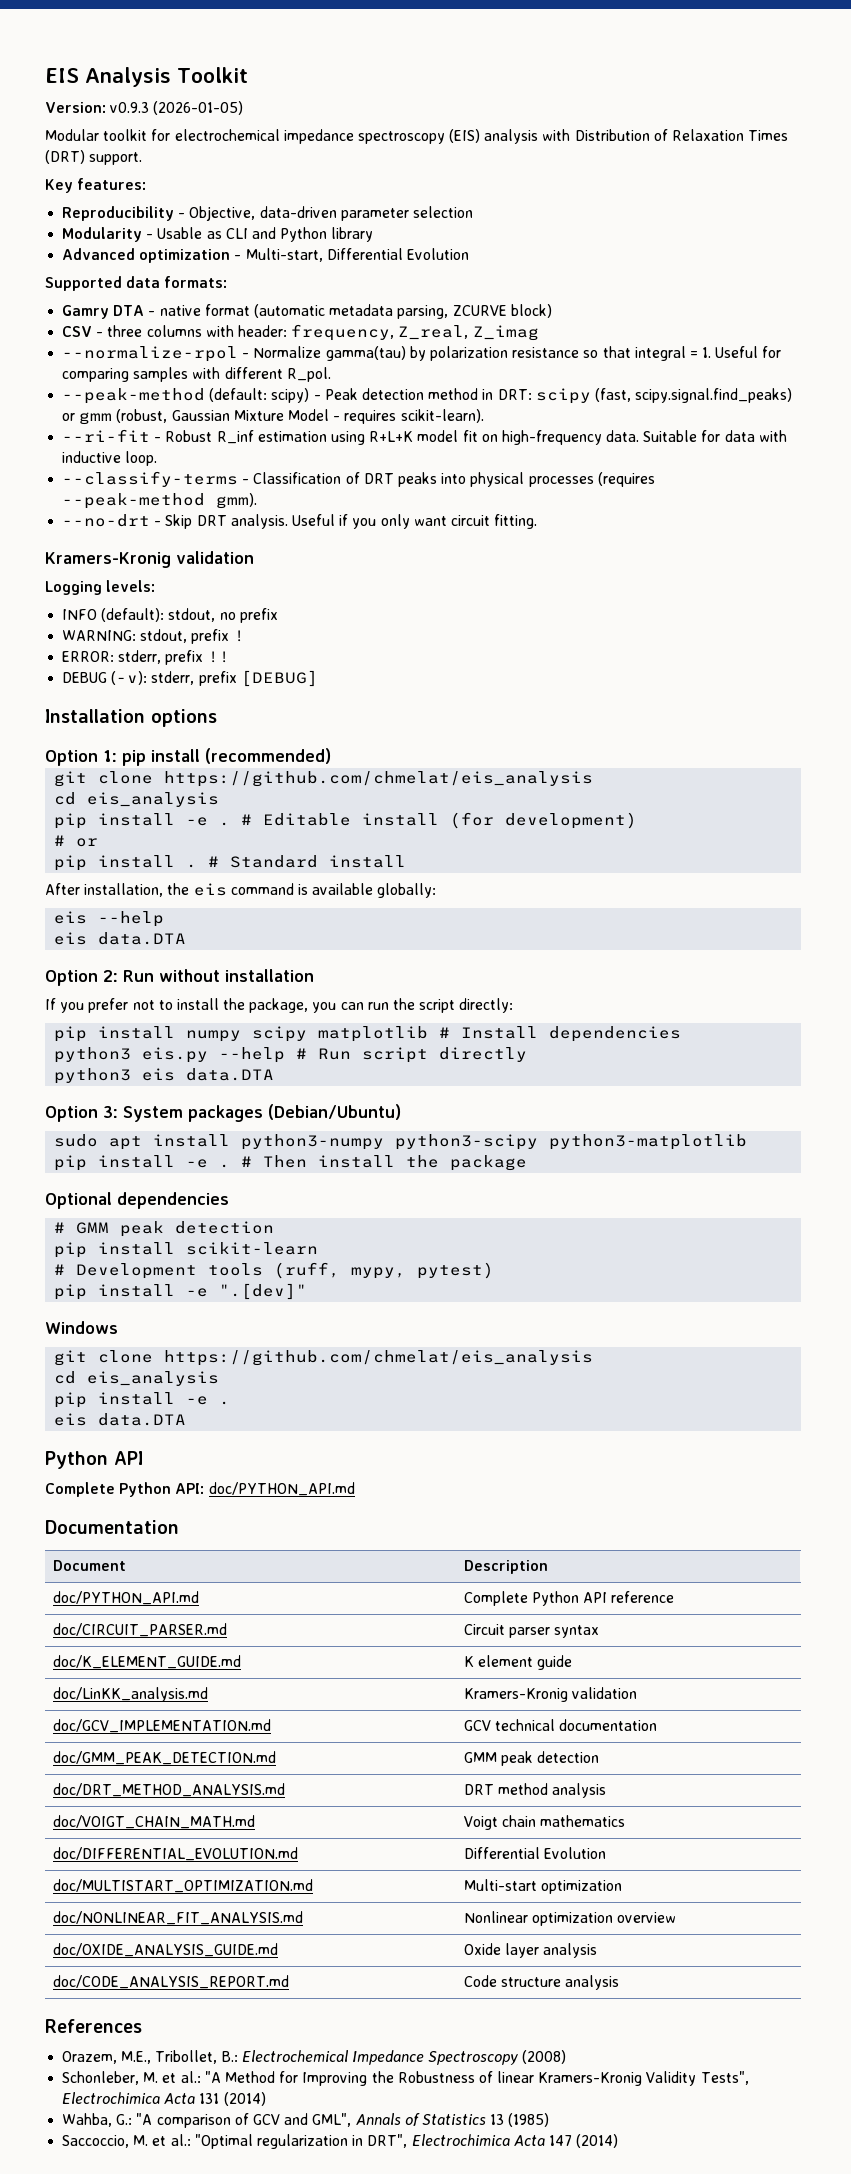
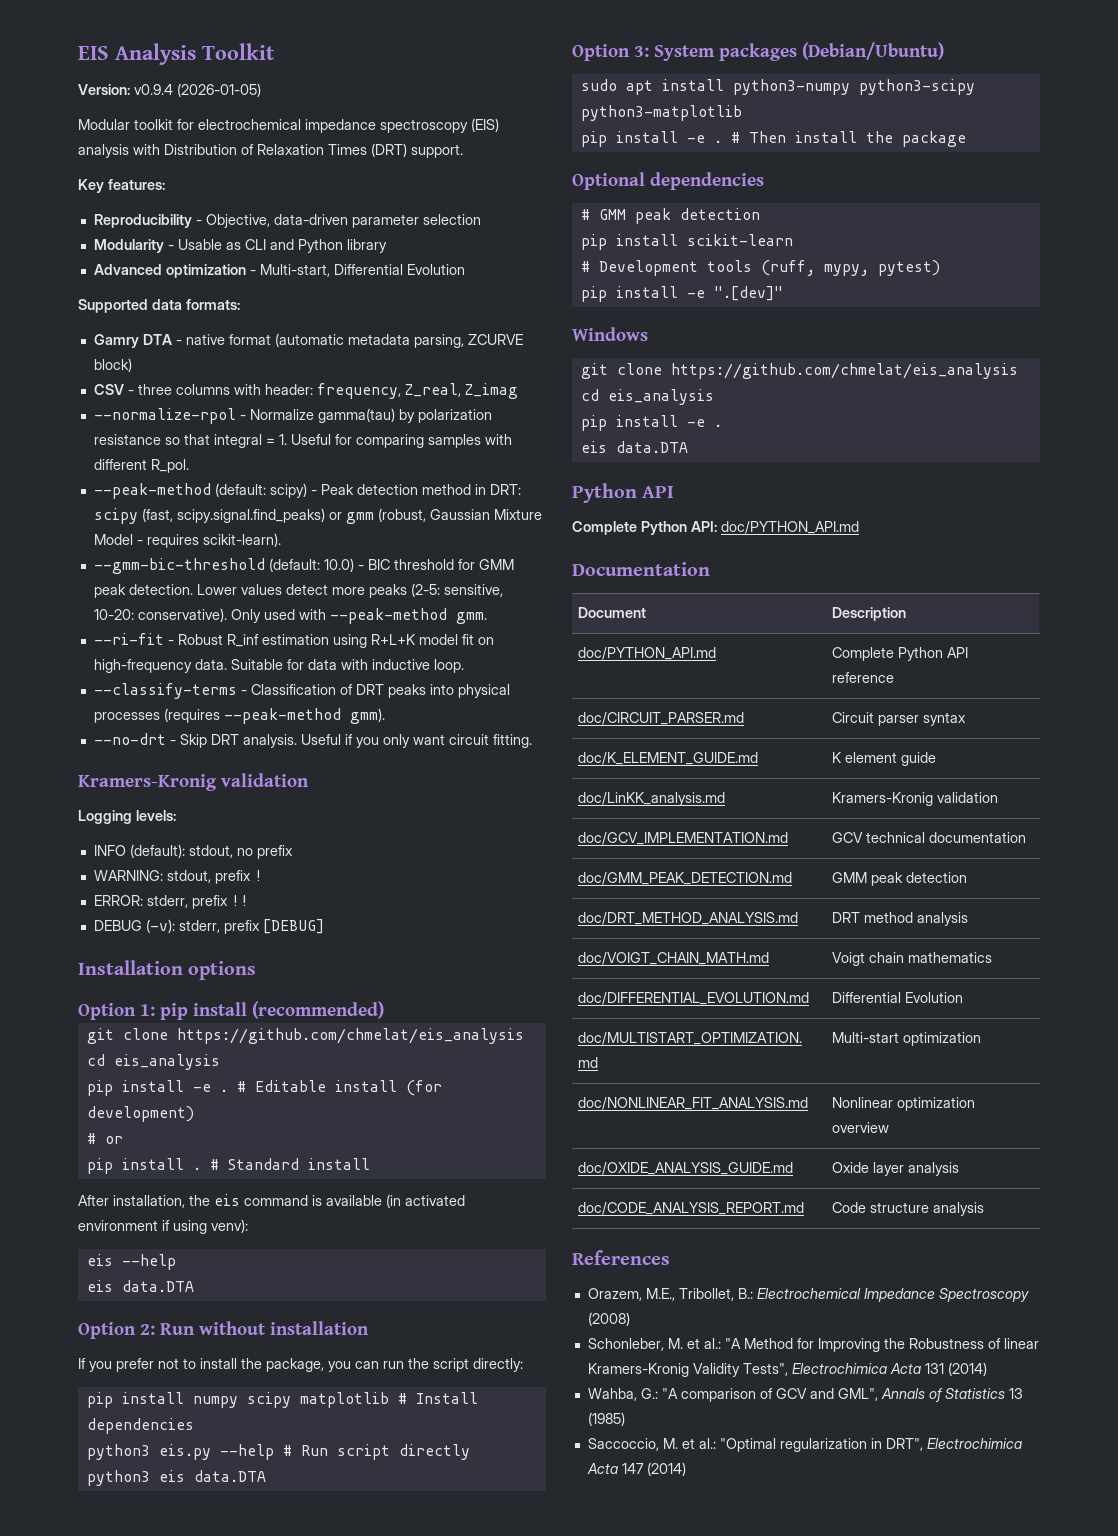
[110,102,150,113] v0.9.3 -> [134,84,173,95] v0.9.4
(484, 416) none -> [93,558,514,574] [93,583,503,598] [93,608,487,624] // --gmm-bic-threshold (default: 10.0) - BIC threshold for GMM peak detection. Lower values detect more peaks (2-5: sensitive, 10-20: conservative). Only used with --peak-method gmm.
[377,883,437,898] globally: -> [386,1194,465,1208] [78,1219,248,1234] (in activated environment if using venv):

